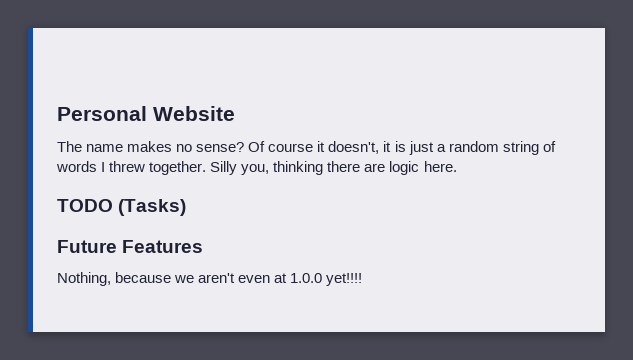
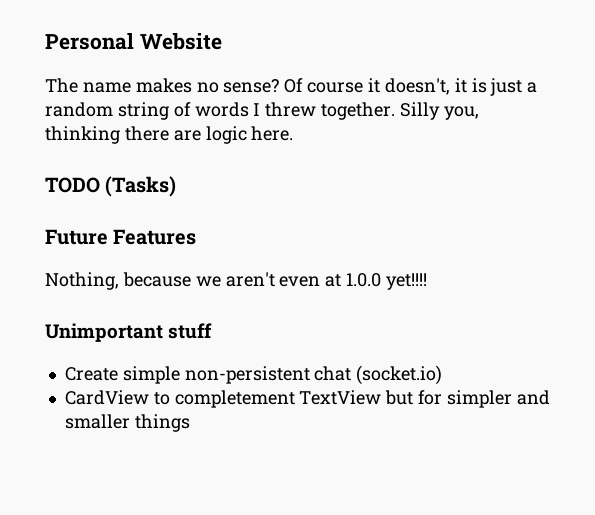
(363, 279) none -> [45,323,213,342] [64,365,443,385] [64,390,550,408] [64,414,190,432] // Unimportant stuff // Create simple non-persistent chat (socket.io) // CardView to completement TextView but for simpler and smaller things

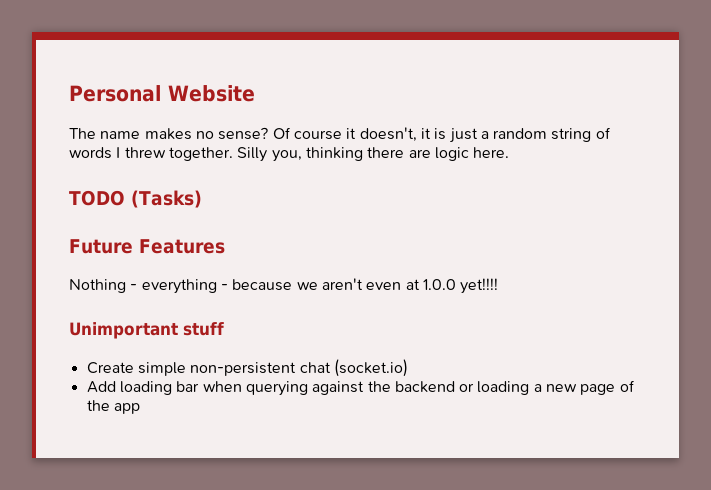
[45,272,119,290] Nothing, -> [69,279,228,294] Nothing - everything -
[64,390,550,408] [64,414,190,432] CardView to completement TextView but for simpler and smaller things -> [86,380,635,396] [86,400,140,414] Add loading bar when querying against the backend or loading a new page of the app

